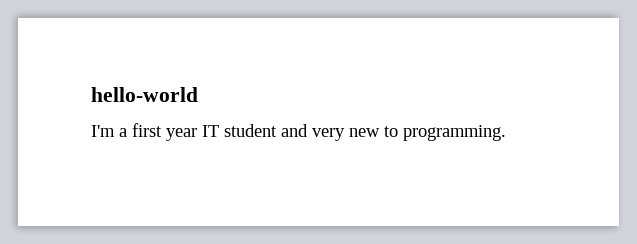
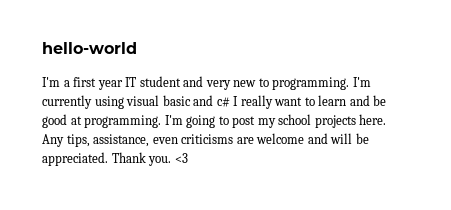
(506, 133) none -> [352,77,371,87] [42,95,387,109] [42,114,387,128] [42,133,369,147] [42,152,188,166] I'm currently using visual basic and c# I really want to learn and be good at programming. I'm going to post my school projects here. Any tips, assistance, even criticisms are welcome and will be appreciated. Thank you. <3

